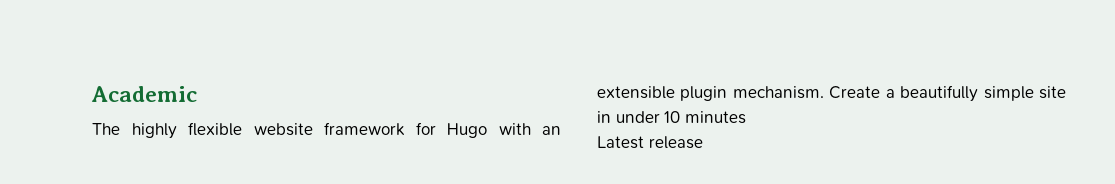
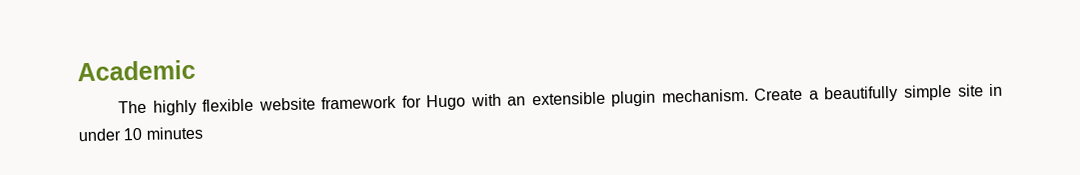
[597,136,703,149] // Latest release -> (203, 133) none

